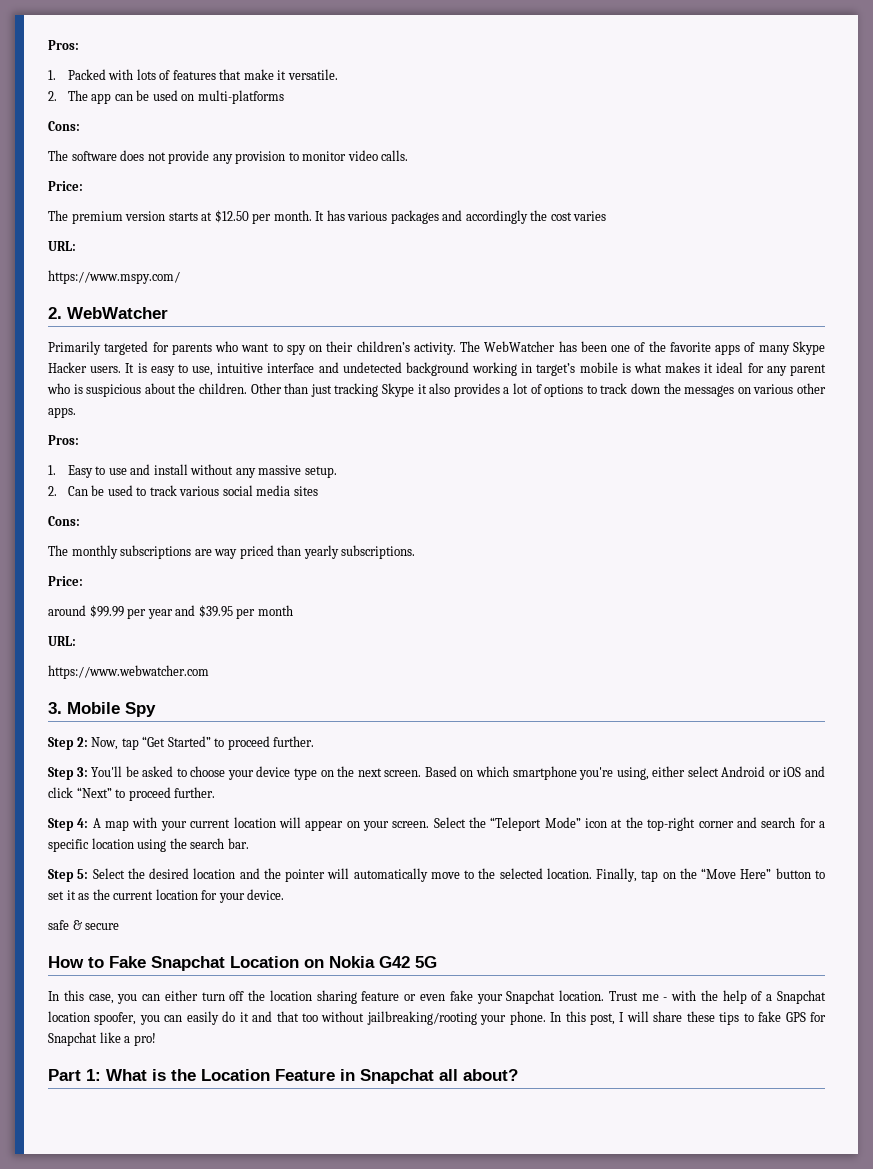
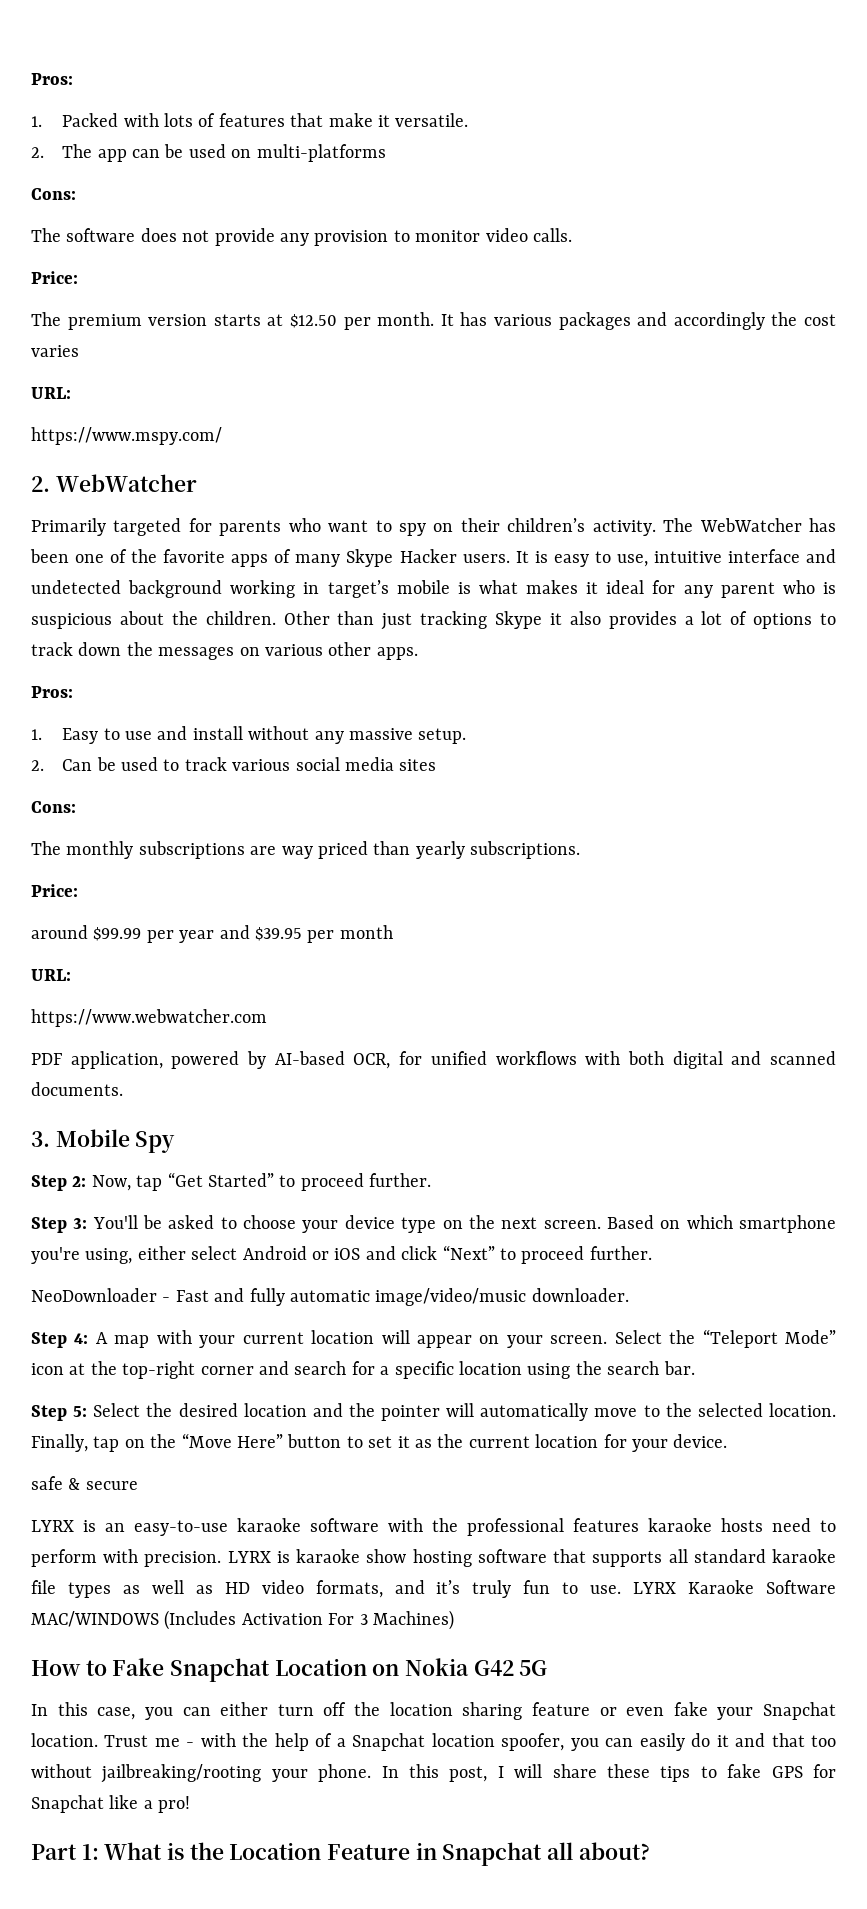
(209, 672) none -> [31,1051,837,1069] [31,1082,123,1096] // PDF application, powered by AI-based OCR, for unified workflows with both digital and scanned documents.
(216, 792) none -> [31,1288,629,1306] // NeoDownloader - Fast and fully automatic image/video/music downloader.
(120, 926) none -> [31,1518,836,1536] [31,1549,837,1567] [31,1580,836,1598] [31,1610,454,1630] // LYRX is an easy-to-use karaoke software with the professional features karaoke hosts need to perform with precision. LYRX is karaoke show hosting software that supports all standard karaoke file types as well as HD video formats, and it’s truly fun to use. LYRX Karaoke Software MAC/WINDOWS (Includes Activation For 3 Machines)

